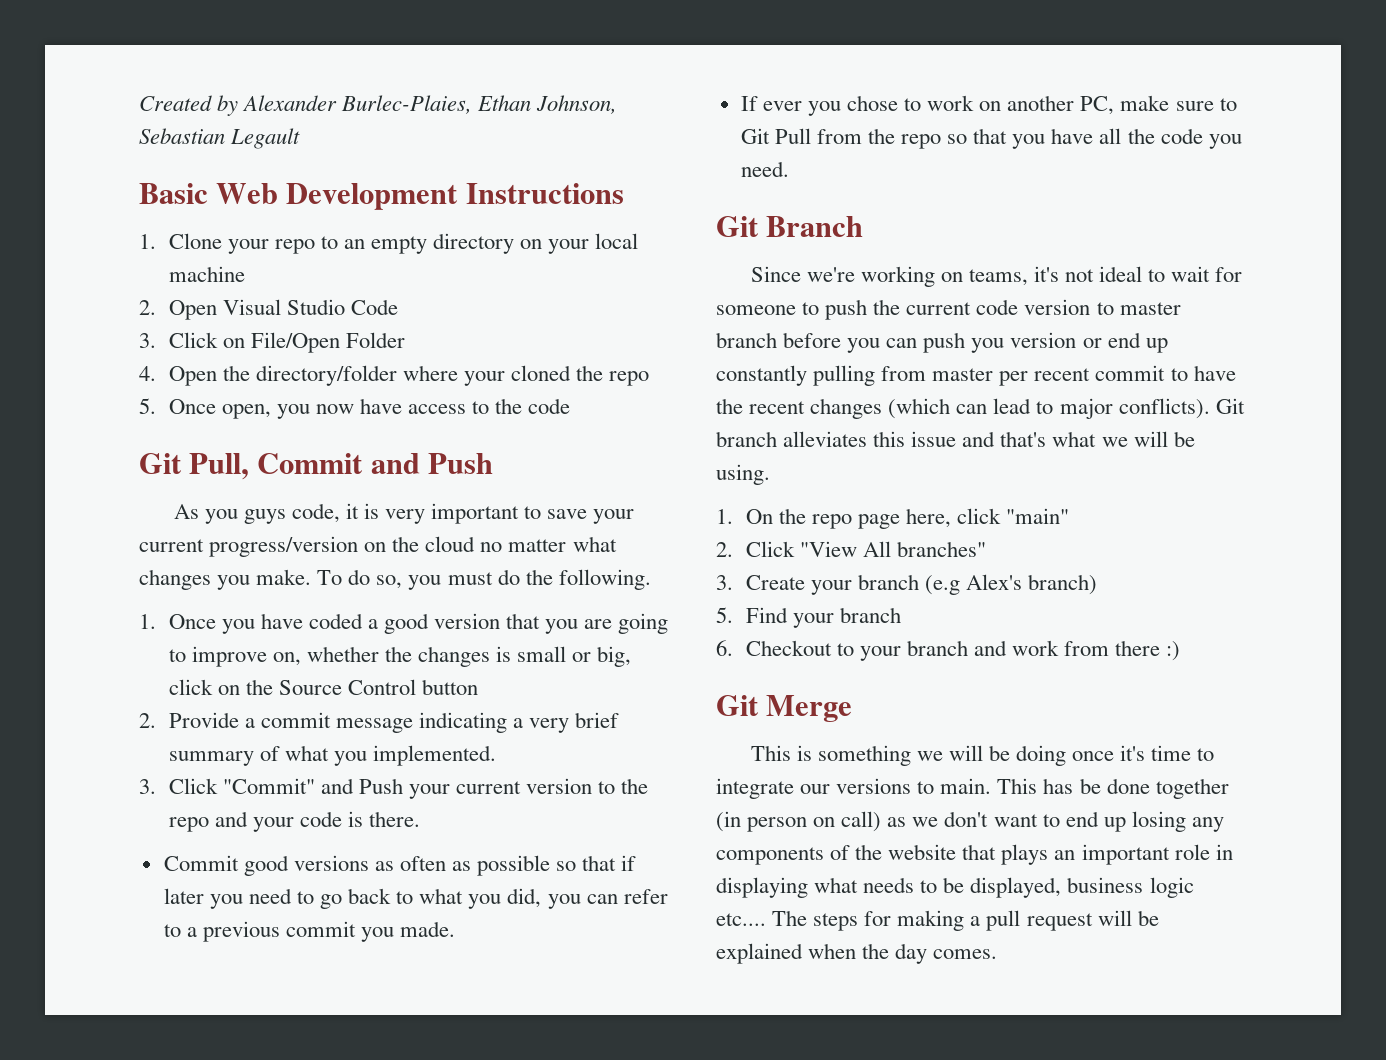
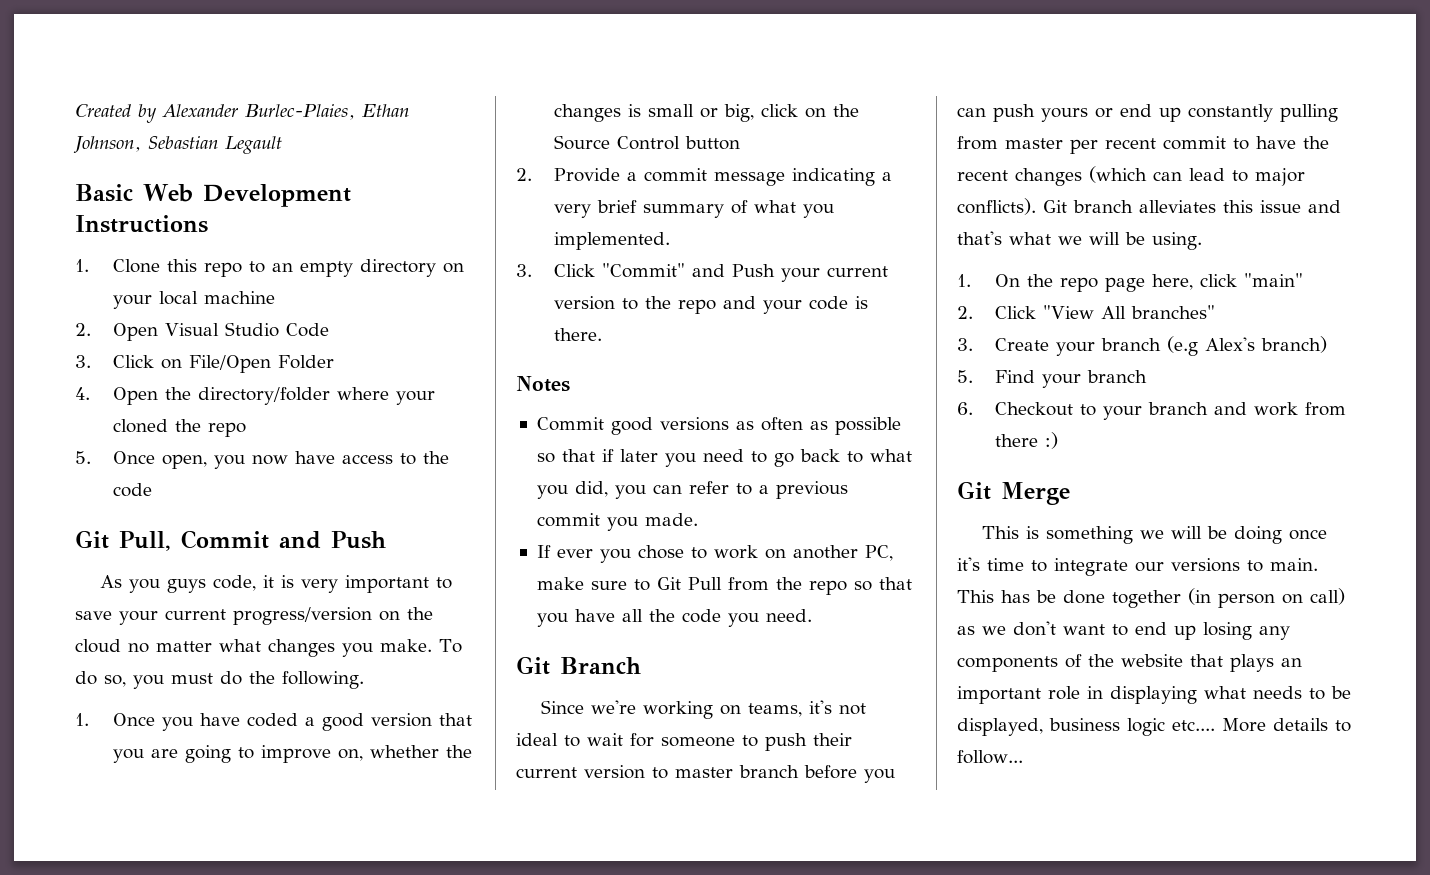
[227,239,269,254] your -> [166,259,197,272] this
(421, 819) none -> [516,376,570,392] // Notes
[873,299,1019,315] the current code -> [813,733,852,746] [516,767,577,778] their current
[971,332,1077,353] you version -> [1041,108,1088,122] yours
[772,910,1159,931] [716,943,998,964] The steps for making a pull request will be explained when the day comes. -> [1222,718,1351,732] [957,750,1023,764] More details to follow...

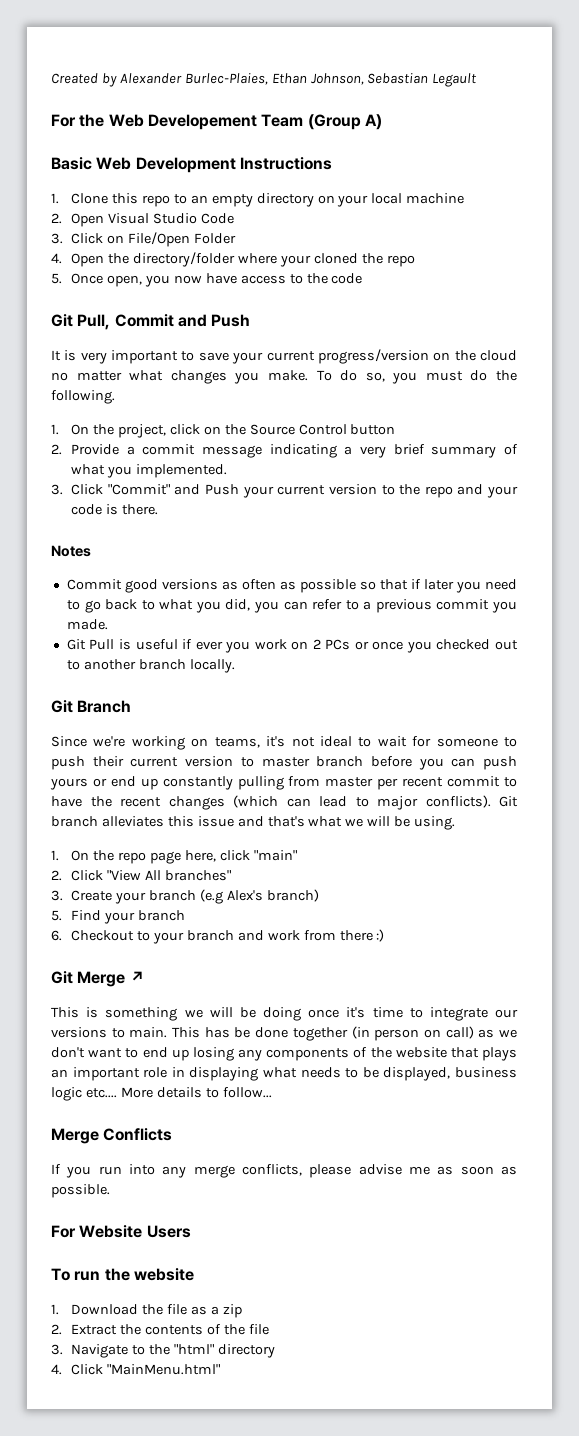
(282, 145) none -> [51,114,382,130] // For the Web Developement Team (Group A)
[100,575,275,593] As you guys code, it -> [51,350,61,361] It
[112,713,472,731] [112,745,472,763] [553,104,754,122] Once you have coded a good version that you are going to improve on, whether the changes is small or big, -> [71,424,166,438] On the project,
[536,545,893,563] [536,577,912,595] [536,609,812,627] If ever you chose to work on another PC, make sure to Git Pull from the repo so that you have all the code you need. -> [66,639,519,653] [66,659,235,673] Git Pull is useful if ever you work on 2 PCs or once you checked out to another branch locally.
(1070, 493) none -> [129,971,145,983] ↗
(1023, 757) none -> [51,1128,173,1144] [51,1164,517,1178] [51,1184,110,1198] [51,1225,191,1238] [51,1268,194,1281] [51,1304,242,1318] [51,1324,269,1335] [51,1344,275,1358] [51,1364,221,1375] // Merge Conflicts // If you run into any merge conflicts, please advise me as soon as possible. // For Website Users // To run the website // 1. Download the file as a zip // 2. Extract the contents of the file // 3. Navigate to the "html" directory // 4. Click "MainMenu.html"

